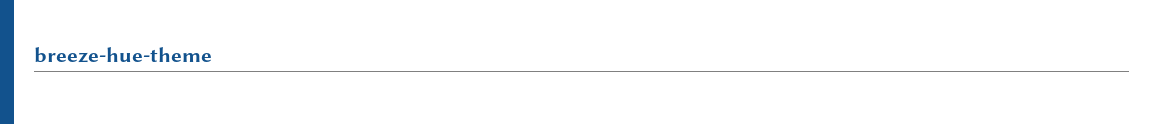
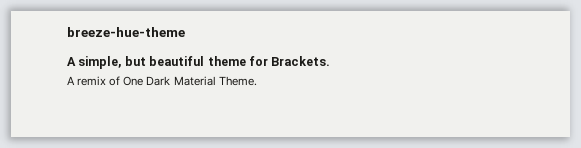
(212, 55) none -> [67,56,331,69] [67,76,257,86] // A simple, but beautiful theme for Brackets. // A remix of One Dark Material Theme.

